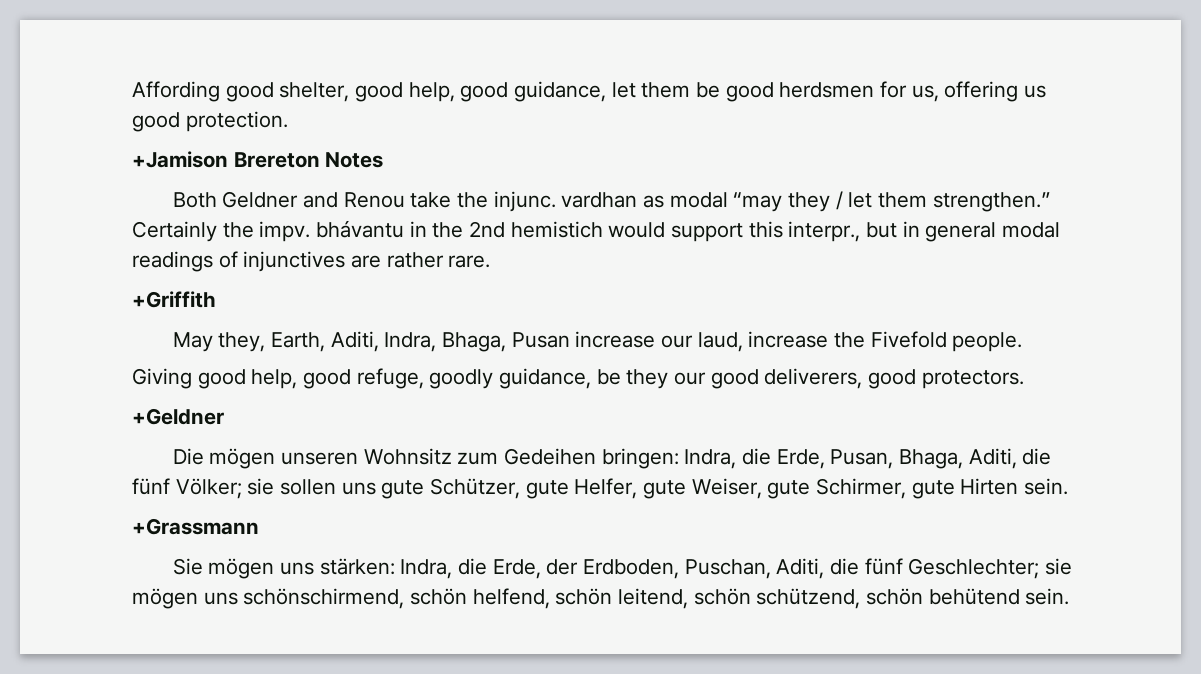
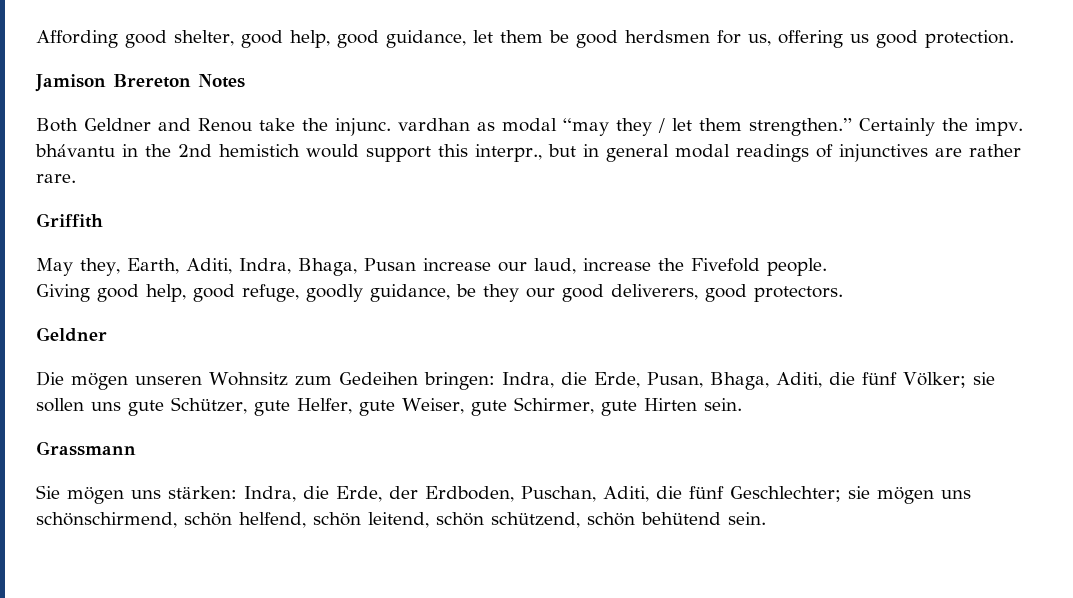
[132,151,228,168] +Jamison -> [35,74,106,92] Jamison
[132,291,216,308] +Griffith -> [36,213,103,228] Griffith
[132,408,224,425] +Geldner -> [36,327,107,342] Geldner
[132,518,259,535] +Grassmann -> [36,441,136,456] Grassmann

